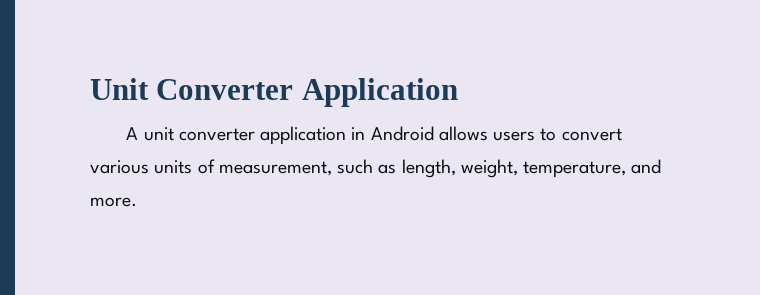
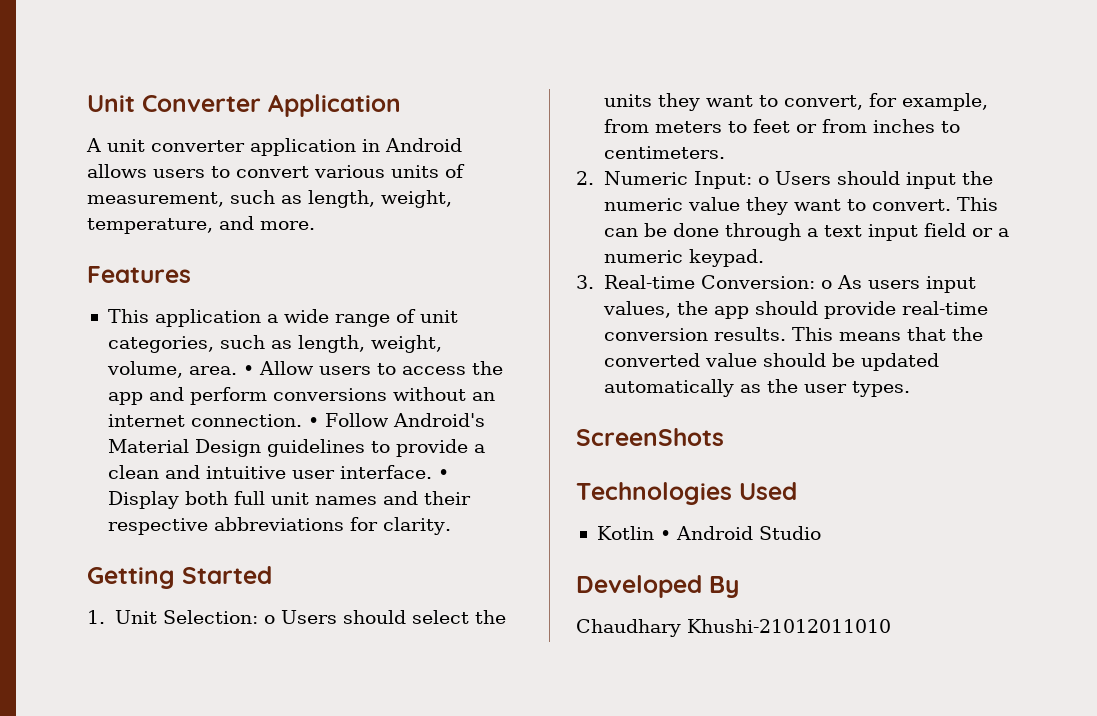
(137, 202) none -> [87,266,191,283] [107,309,458,327] [107,335,442,353] [106,361,503,378] [107,387,495,405] [107,413,485,427] [107,439,485,457] [107,465,449,479] [107,491,471,509] [107,517,451,535] [87,566,272,589] [87,610,506,624] [603,93,988,111] [603,119,960,133] [603,146,725,159] [576,171,993,189] [603,197,998,215] [603,223,1009,241] [603,249,764,267] [576,275,976,293] [602,301,988,319] [603,327,983,341] [603,353,939,371] [603,379,910,397] [576,428,724,446] [576,482,797,505] [596,526,821,540] [576,575,739,598] [576,619,891,637] // Features // This application a wide range of unit categories, such as length, weight, volume, area. • Allow users to access the app and perform conversions without an internet connection. • Follow Android's Material Design guidelines to provide a clean and intuitive user interface. • Display both full unit names and their respective abbreviations for clarity. // Getting Started // 1. Unit Selection: o Users should select the units they want to convert, for example, from meters to feet or from inches to centimeters. // 2. Numeric Input: o Users should input the numeric value they want to convert. This can be done through a text input field or a numeric keypad. // 3. Real-time Conversion: o As users input values, the app should provide real-time conversion results. This means that the converted value should be updated automatically as the user types. // ScreenShots // Technologies Used // Kotlin • Android Studio // Developed By // Chaudhary Khushi-21012011010

